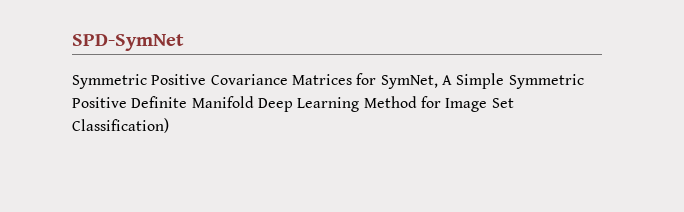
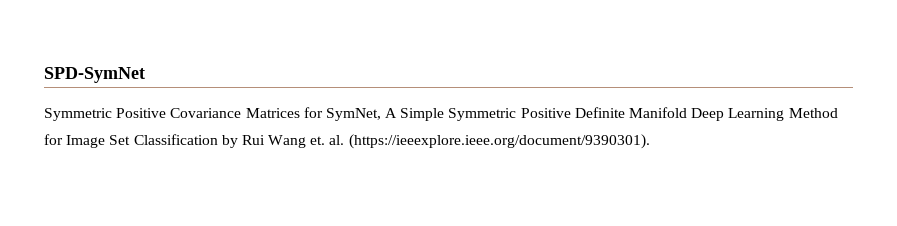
[72,118,169,133] Classification) -> [133,134,650,149] Classification by Rui Wang et. al. (https://ieeexplore.ieee.org/document/9390301).

